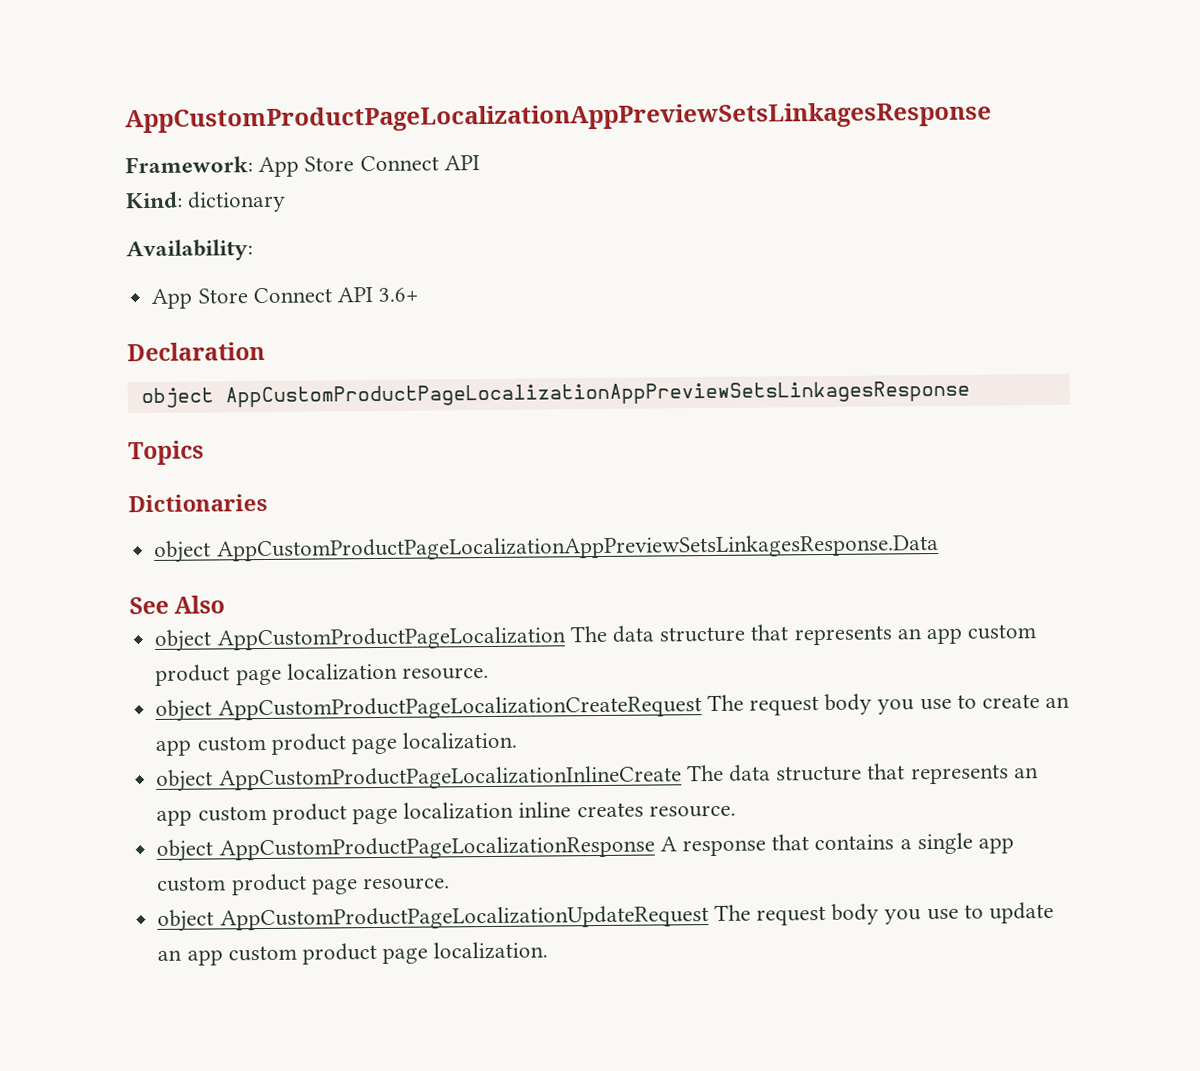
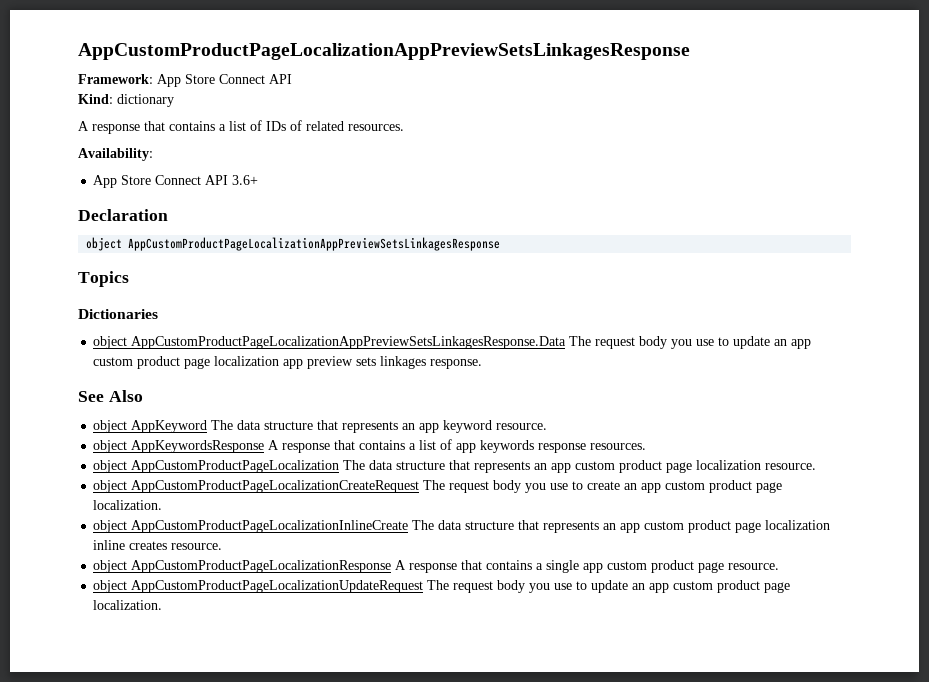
(287, 201) none -> [78,120,404,134] // A response that contains a list of IDs of related resources.
[129,595,226,615] // See Also -> [569,336,812,349] [93,356,483,369] [78,390,143,402] [93,420,548,433] [93,439,647,453] The request body you use to update an app custom product page localization app preview sets linkages response. // See Also // object AppKeyword The data structure that represents an app keyword resource. // object AppKeywordsResponse A response that contains a list of app keywords response resources.

